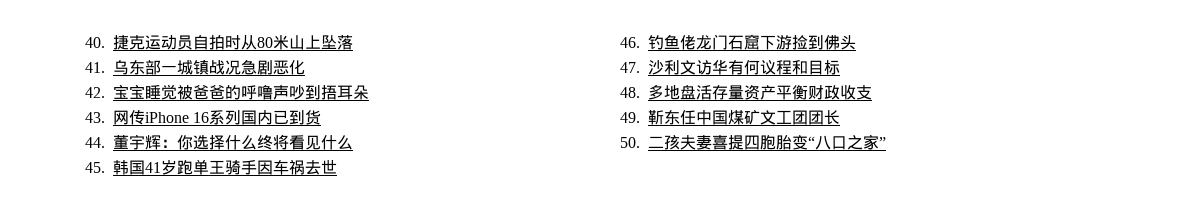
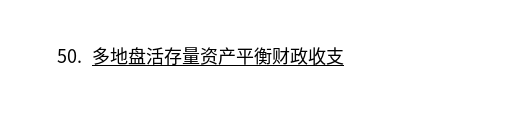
[85,35,353,50] [85,60,305,75] [85,84,369,100] [85,110,322,125] [85,134,353,150] [85,159,337,175] [620,34,856,50] [620,60,840,75] [620,87,640,98] 40.捷克运动员自拍时从80米山上坠落 // 41.乌东部一城镇战况急剧恶化 // 42.宝宝睡觉被爸爸的呼噜声吵到捂耳朵 // 43.网传iPhone 16系列国内已到货 // 44.董宇辉：你选择什么终将看见什么 // 45.韩国41岁跑单王骑手因车祸去世 // 46.钓鱼佬龙门石窟下游捡到佛头 // 47.沙利文访华有何议程和目标 // 48. -> [57,49,82,63] 50.
[620,110,840,125] [620,134,886,150] // 49.靳东任中国煤矿文工团团长 // 50.二孩夫妻喜提四胞胎变“八口之家” -> (344, 56) none

